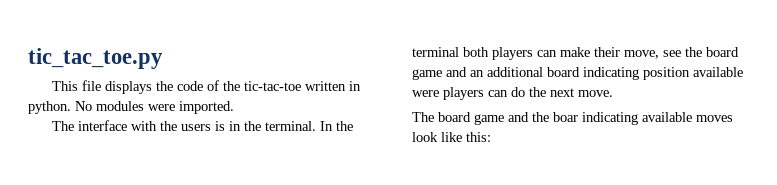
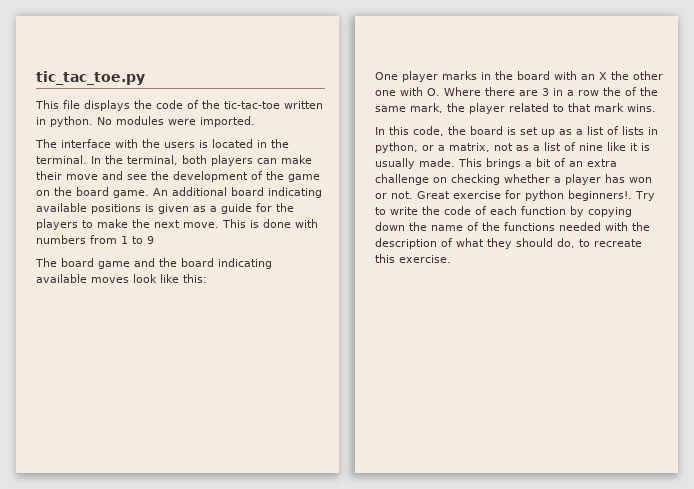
(226, 126) none -> [212,139,253,148] located
[412,47,459,57] terminal -> [127,155,178,165] terminal,
[624,47,739,59] [412,67,743,80] [412,87,613,100] move, see the board game and an additional board indicating position available were players can do the next move. -> [66,171,320,182] [36,187,322,198] [36,203,294,214] [36,219,318,230] [36,235,154,244] move and see the development of the game on the board game. An additional board indicating available positions is given as a guide for the players to make the next move. This is done with numbers from 1 to 9
[553,112,578,122] boar -> [181,258,214,267] board
(491, 137) none -> [375,71,663,82] [375,87,658,96] [375,103,656,114] [375,126,658,137] [375,142,650,153] [375,158,617,169] [375,174,652,185] [375,190,655,201] [375,206,632,217] [375,222,650,231] [375,238,642,249] [375,254,451,263] // One player marks in the board with an X the other one with O. Where there are 3 in a row the of the same mark, the player related to that mark wins. // In this code, the board is set up as a list of lists in python, or a matrix, not as a list of nine like it is usually made. This brings a bit of an extra challenge on checking whether a player has won or not. Great exercise for python beginners!. Try to write the code of each function by copying down the name of the functions needed with the description of what they should do, to recreate this exercise.

